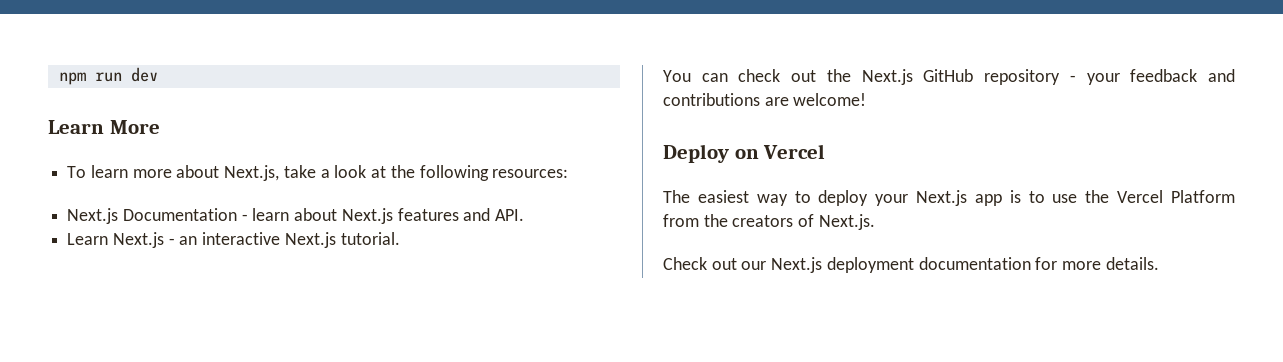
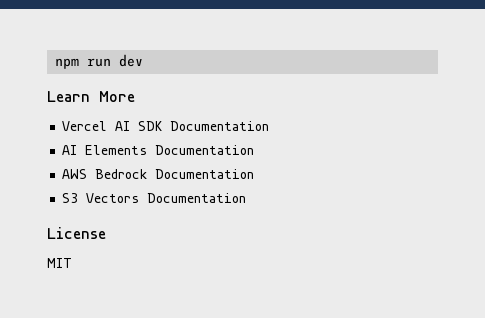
[67,165,569,181] [67,208,525,224] [67,232,400,248] [663,69,1235,85] [663,93,867,106] [663,144,826,163] [663,190,1236,206] [663,214,875,230] [663,257,1159,273] To learn more about Next.js, take a look at the following resources: // Next.js Documentation - learn about Next.js features and API. // Learn Next.js - an interactive Next.js tutorial. // You can check out the Next.js GitHub repository - your feedback and contributions are welcome! // Deploy on Vercel // The easiest way to deploy your Next.js app is to use the Vercel Platform from the creators of Next.js. // Check out our Next.js deployment documentation for more details. -> [62,121,270,131] [62,145,255,155] [62,169,255,179] [62,193,247,203] [47,227,106,239] [47,258,72,268] Vercel AI SDK Documentation // AI Elements Documentation // AWS Bedrock Documentation // S3 Vectors Documentation // License // MIT

